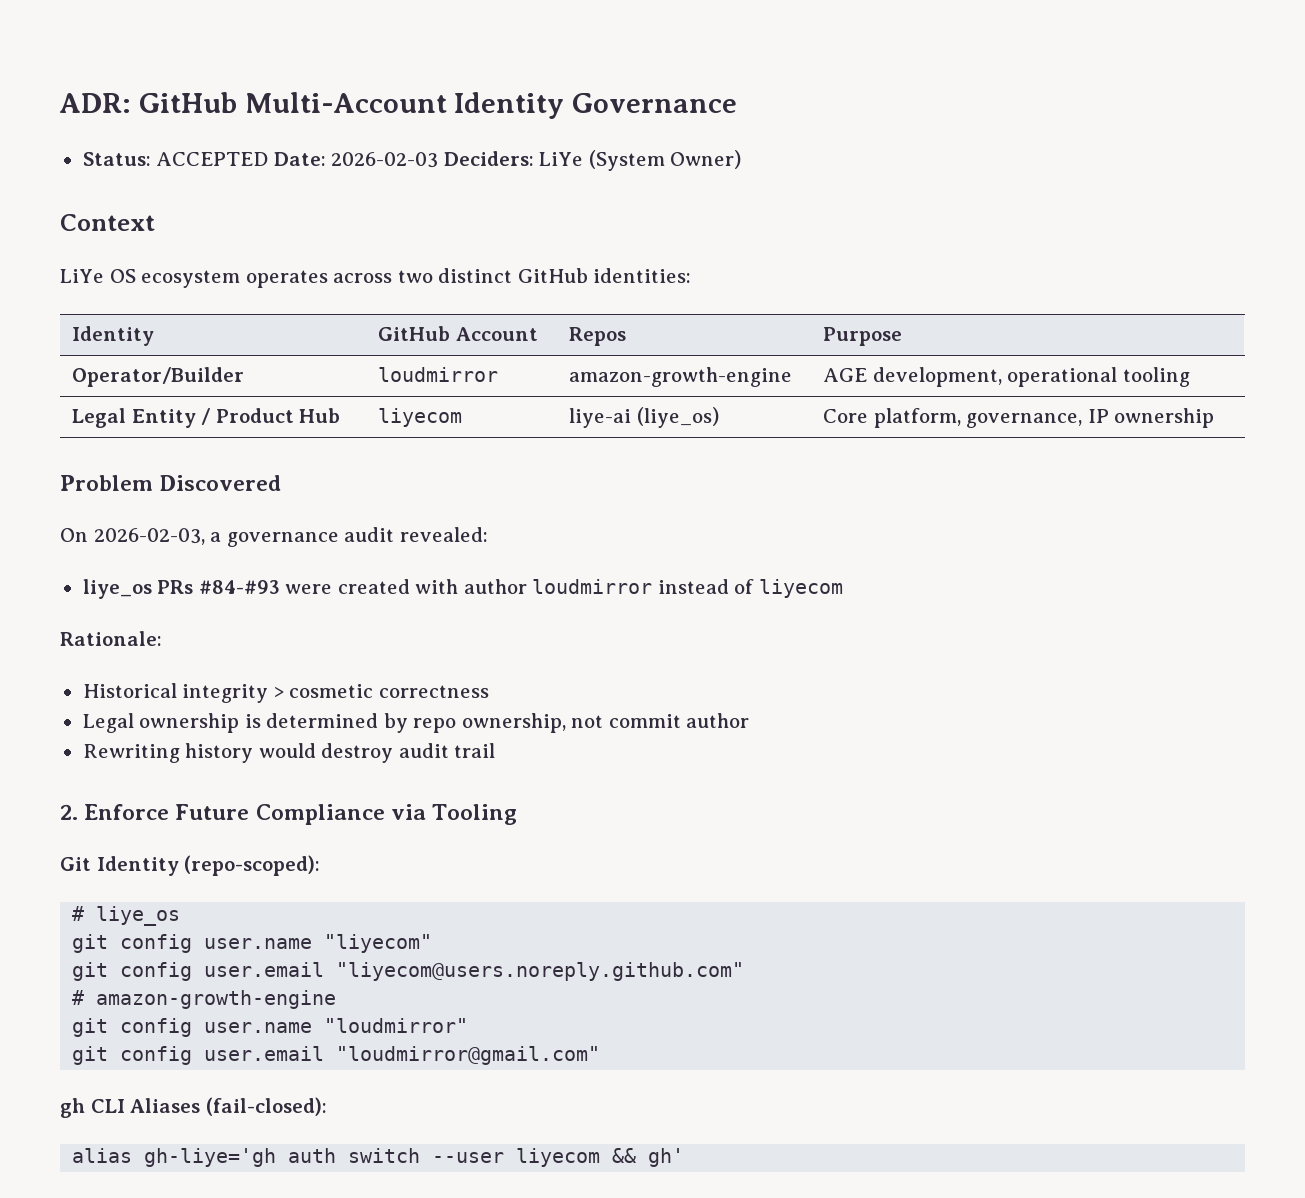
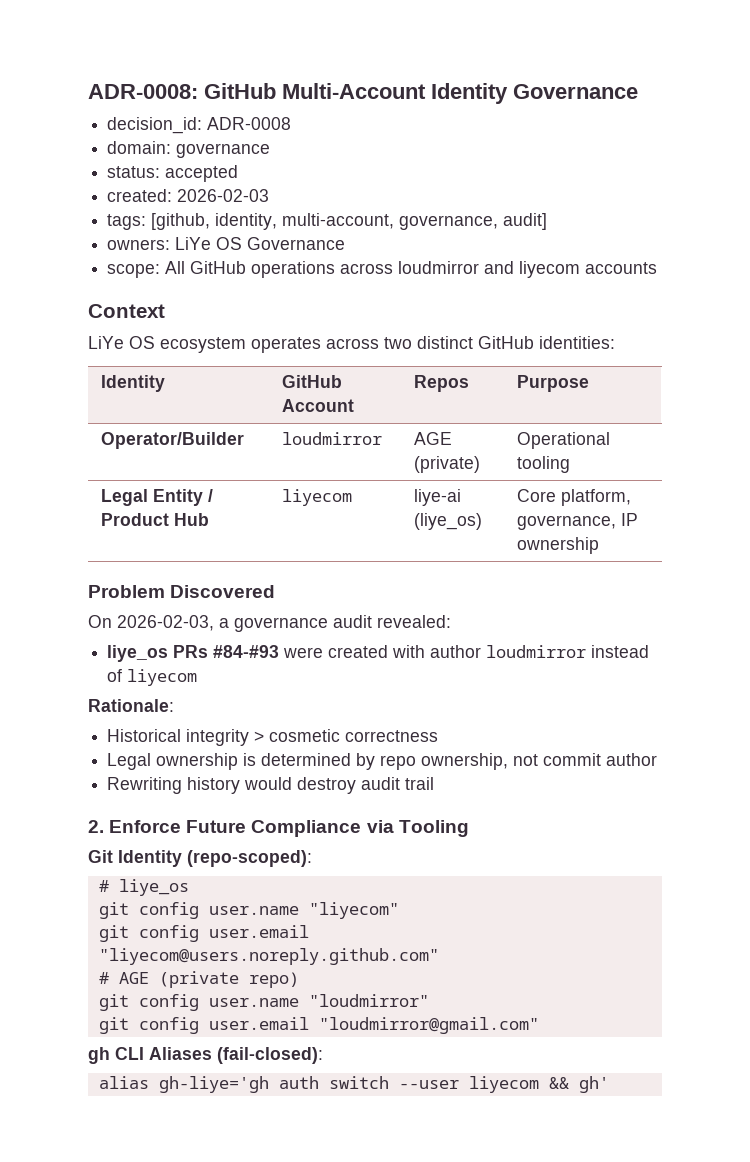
[59,93,131,113] ADR: -> [88,84,198,99] ADR-0008:
[82,150,742,171] Status: ACCEPTED Date: 2026-02-03 Deciders: LiYe (System Owner) -> [107,117,292,134] [107,141,271,158] [107,165,239,182] [107,189,270,202] [107,213,548,230] [107,237,346,250] [107,261,658,278] decision_id: ADR-0008 // domain: governance // status: accepted // created: 2026-02-03 // tags: [github, identity, multi-account, governance, audit] // owners: LiYe OS Governance // scope: All GitHub operations across loudmirror and liyecom accounts
[569,367,793,387] [823,367,1118,387] amazon-growth-engine | AGE development, operational -> [414,432,453,445] [414,456,481,473] [517,432,611,449] AGE (private) | Operational
[96,990,337,1009] amazon-growth-engine -> [118,971,299,988] AGE (private repo)

